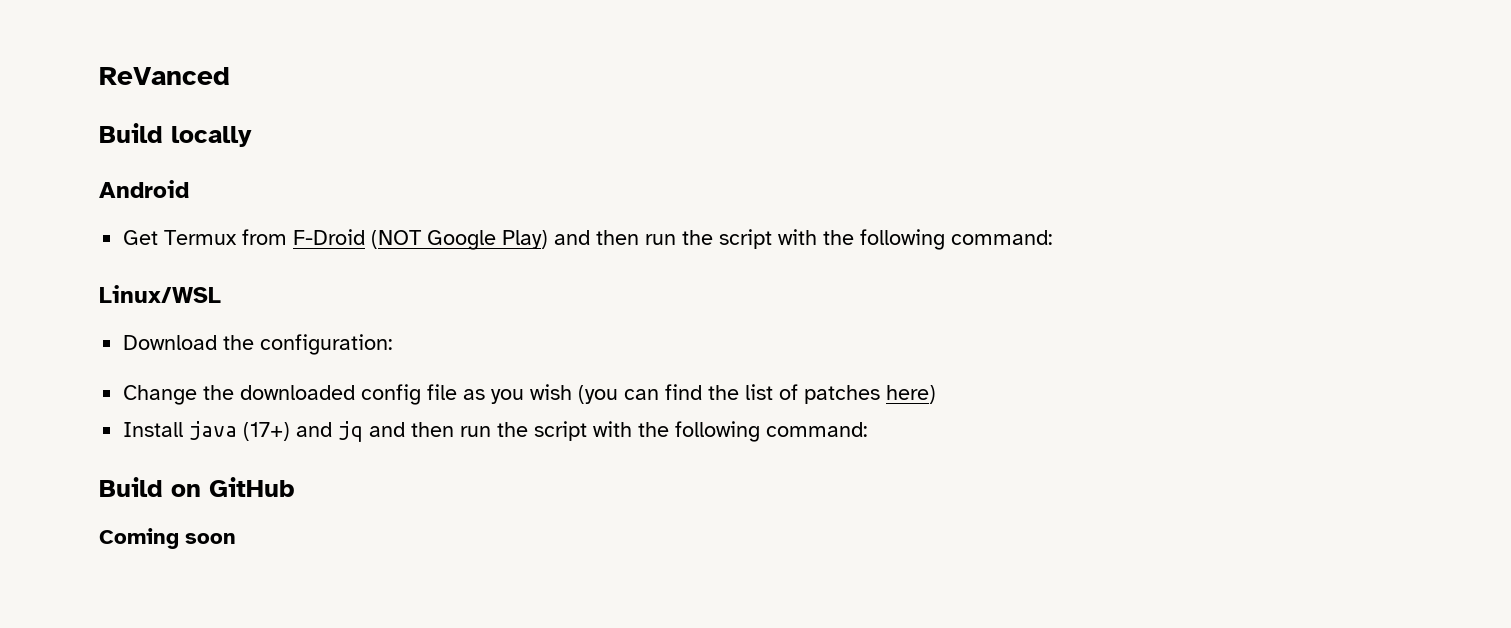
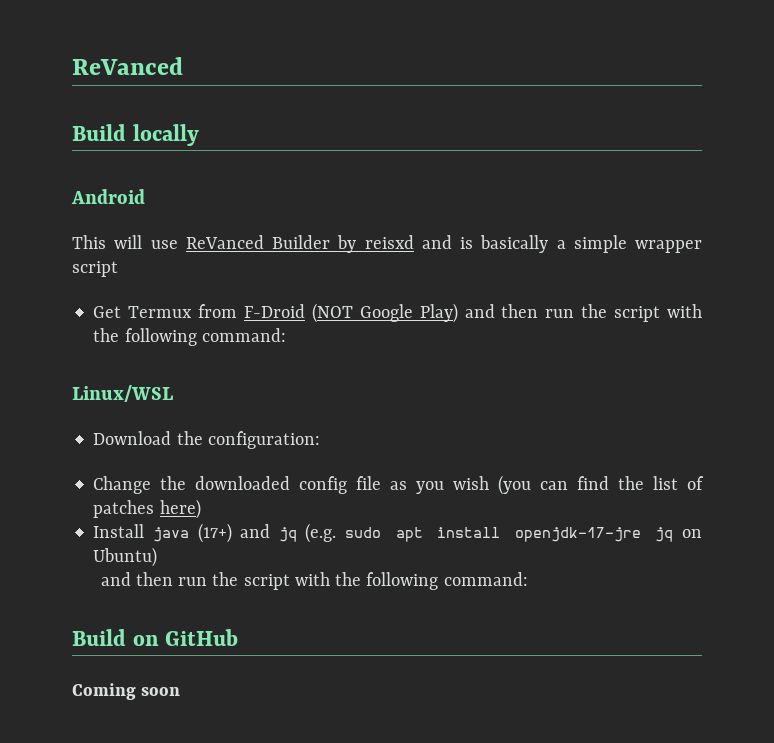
(189, 189) none -> [72,235,702,253] [72,261,118,277] // This will use ReVanced Builder by reisxd and is basically a simple wrapper script
(364, 431) none -> [305,523,702,543] [93,547,158,567] (e.g. sudo apt install openjdk-17-jre jq on Ubuntu) //

